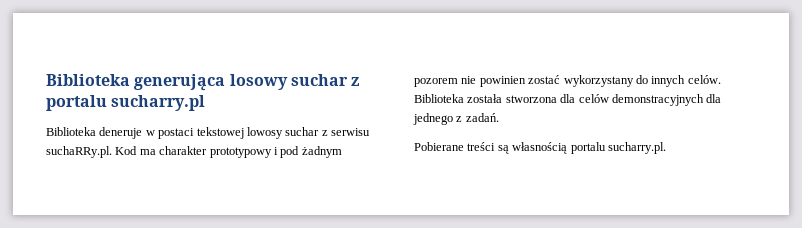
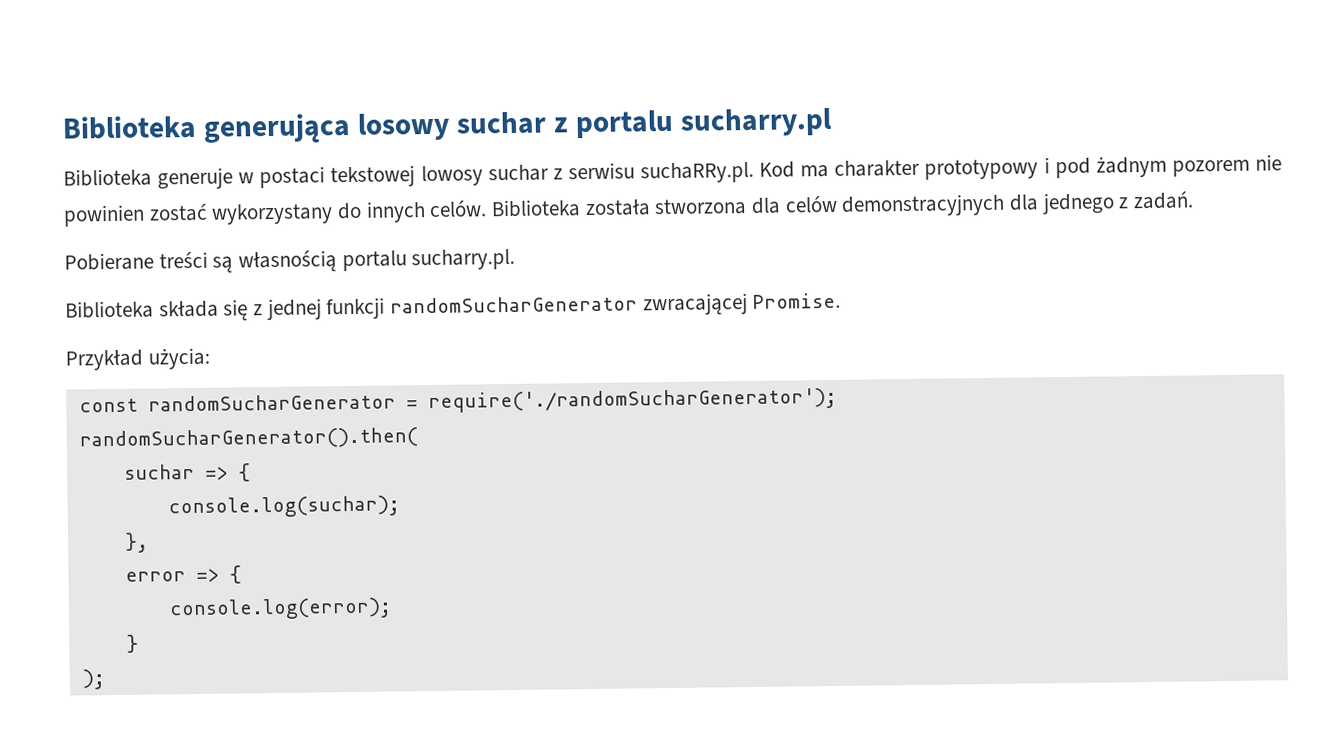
[99,127,143,139] deneruje -> [157,167,234,190] generuje
(666, 148) none -> [65,292,842,321] [65,347,210,371] [78,387,837,414] [78,427,418,451] [123,463,251,482] [167,495,400,519] [124,532,149,553] [124,565,242,584] [168,597,392,621] [125,634,139,653] [81,669,105,690] // Biblioteka składa się z jednej funkcji randomSucharGenerator zwracającej Promise. // Przykład użycia: // const randomSucharGenerator = require('./randomSucharGenerator'); // randomSucharGenerator().then( // suchar => { // console.log(suchar); // }, // error => { // console.log(error); // } // );

